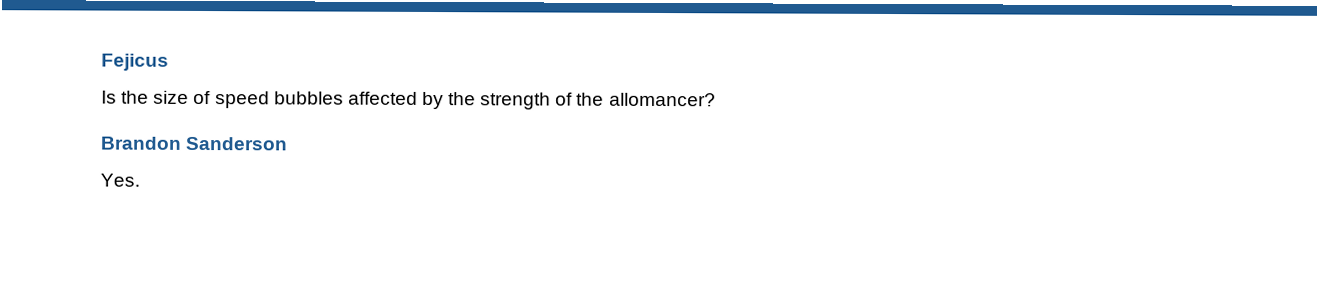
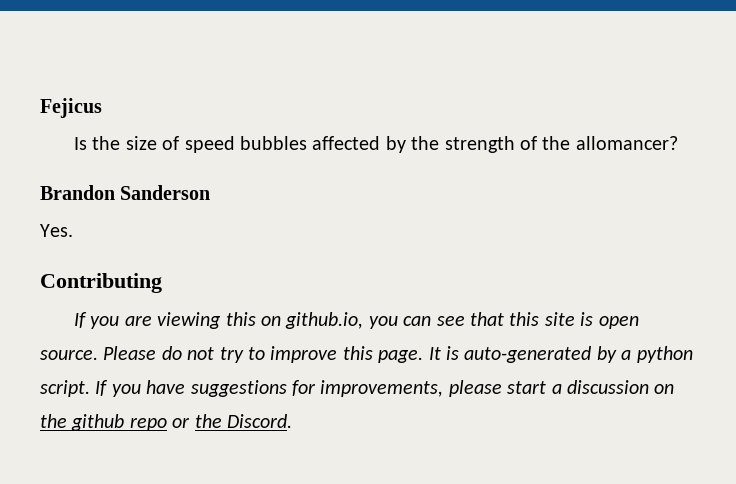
(140, 180) none -> [40,273,162,293] [74,312,639,329] [40,346,693,363] [40,380,675,397] [40,414,292,431] // Contributing // If you are viewing this on github.io, you can see that this site is open source. Please do not try to improve this page. It is auto-generated by a python script. If you have suggestions for improvements, please start a discussion on the github repo or the Discord.

